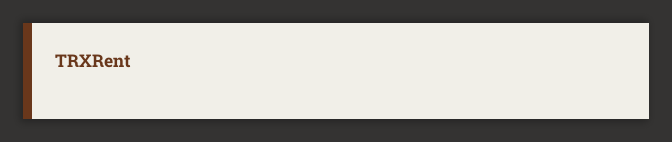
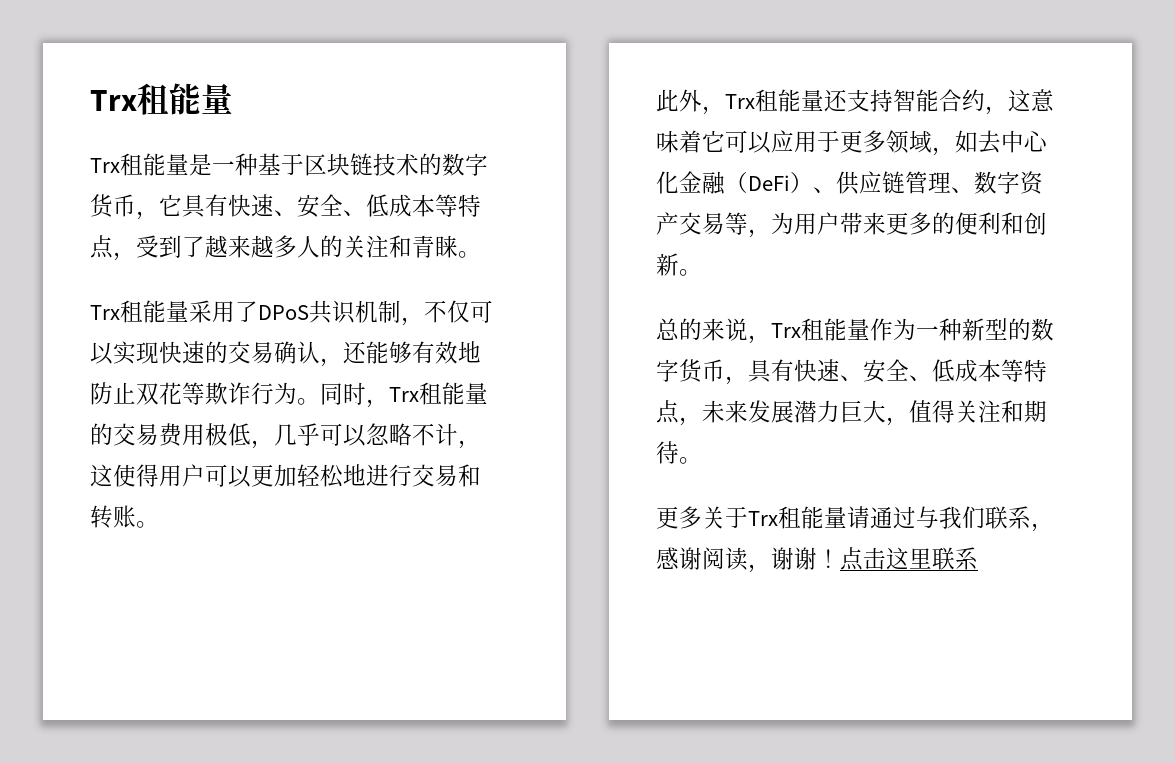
[55,54,131,68] TRXRent -> [90,83,233,115] [90,153,488,176] [90,194,481,220] [90,235,481,261] [90,300,493,326] [90,341,481,367] [90,382,488,408] [90,423,481,449] [90,464,481,488] [90,505,159,529] [656,89,1054,115] [656,130,1048,156] [656,171,1043,195] [656,212,1047,238] [656,253,702,276] [656,318,1054,344] [656,359,1047,385] [656,400,1047,426] [656,441,702,464] [656,506,1054,532] [656,547,978,573] Trx租能量 // Trx租能量是一种基于区块链技术的数字货币，它具有快速、安全、低成本等特点，受到了越来越多人的关注和青睐。 // Trx租能量采用了DPoS共识机制，不仅可以实现快速的交易确认，还能够有效地防止双花等欺诈行为。同时，Trx租能量的交易费用极低，几乎可以忽略不计，这使得用户可以更加轻松地进行交易和转账。 // 此外，Trx租能量还支持智能合约，这意味着它可以应用于更多领域，如去中心化金融（DeFi）、供应链管理、数字资产交易等，为用户带来更多的便利和创新。 // 总的来说，Trx租能量作为一种新型的数字货币，具有快速、安全、低成本等特点，未来发展潜力巨大，值得关注和期待。 // 更多关于Trx租能量请通过与我们联系，感谢阅读，谢谢！点击这里联系

